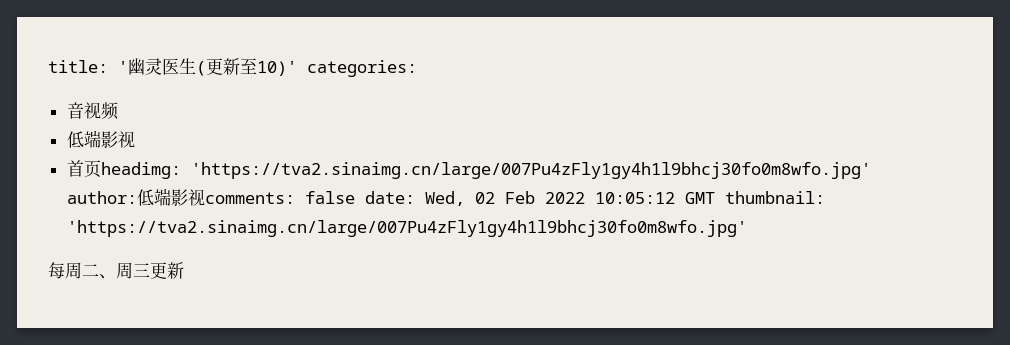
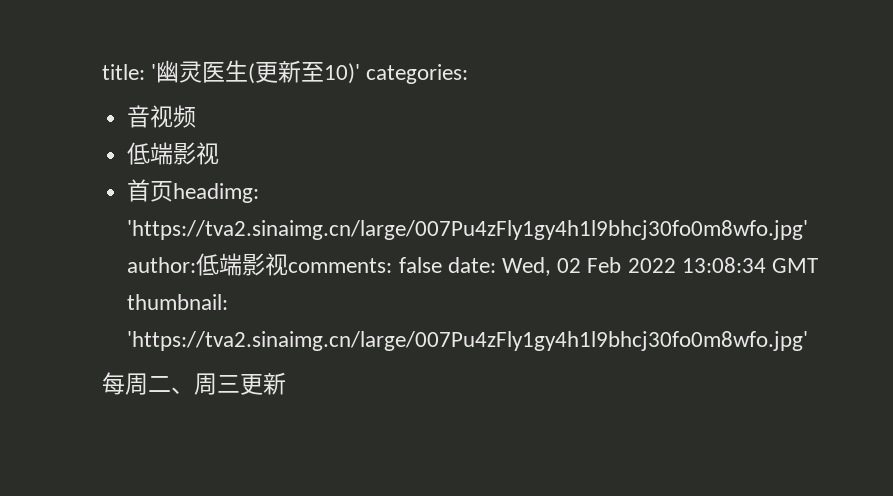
[594,192,675,204] 10:05:12 -> [681,257,766,273] 13:08:34

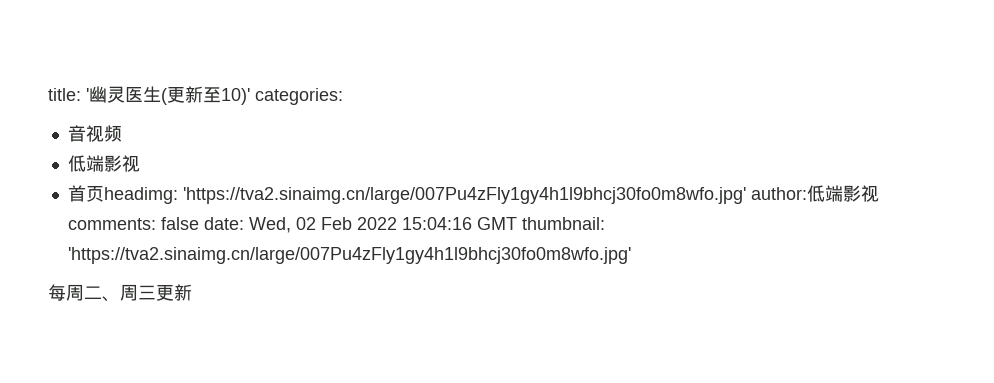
[681,257,766,273] 13:08:34 -> [401,217,472,230] 15:04:16

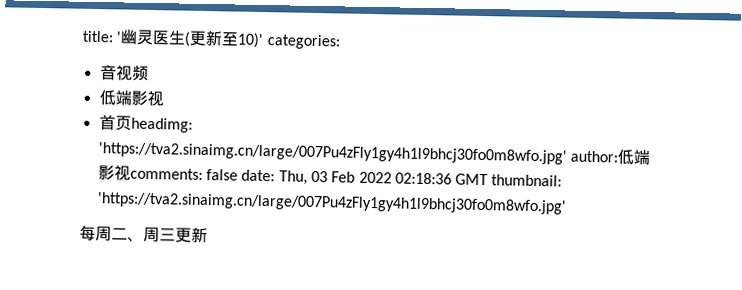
[248,217,316,233] Wed, 02 -> [278,170,328,185] Thu, 03
[401,217,472,230] 15:04:16 -> [394,172,452,185] 02:18:36

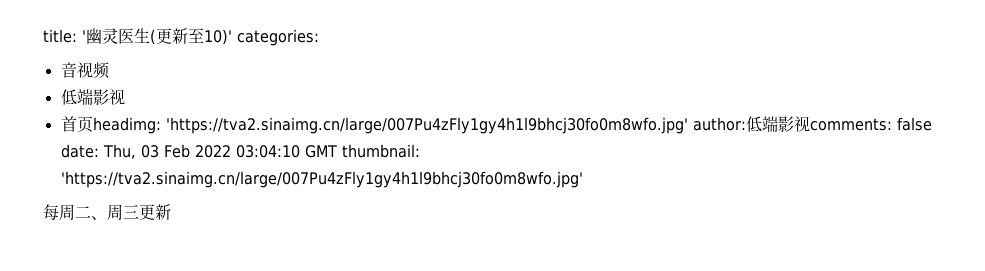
[394,172,452,185] 02:18:36 -> [235,145,300,158] 03:04:10

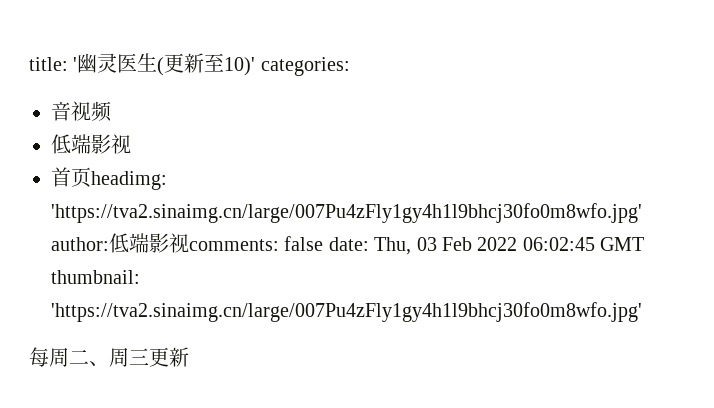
[235,145,300,158] 03:04:10 -> [522,237,595,251] 06:02:45

